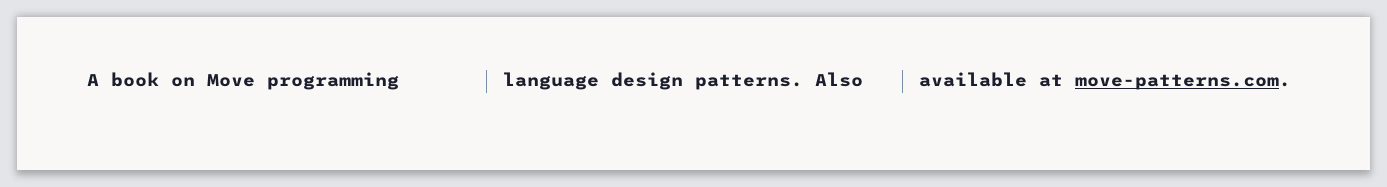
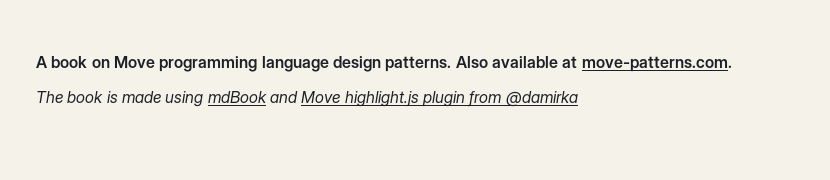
(1291, 82) none -> [36,91,578,107] // The book is made using mdBook and Move highlight.js plugin from @damirka

